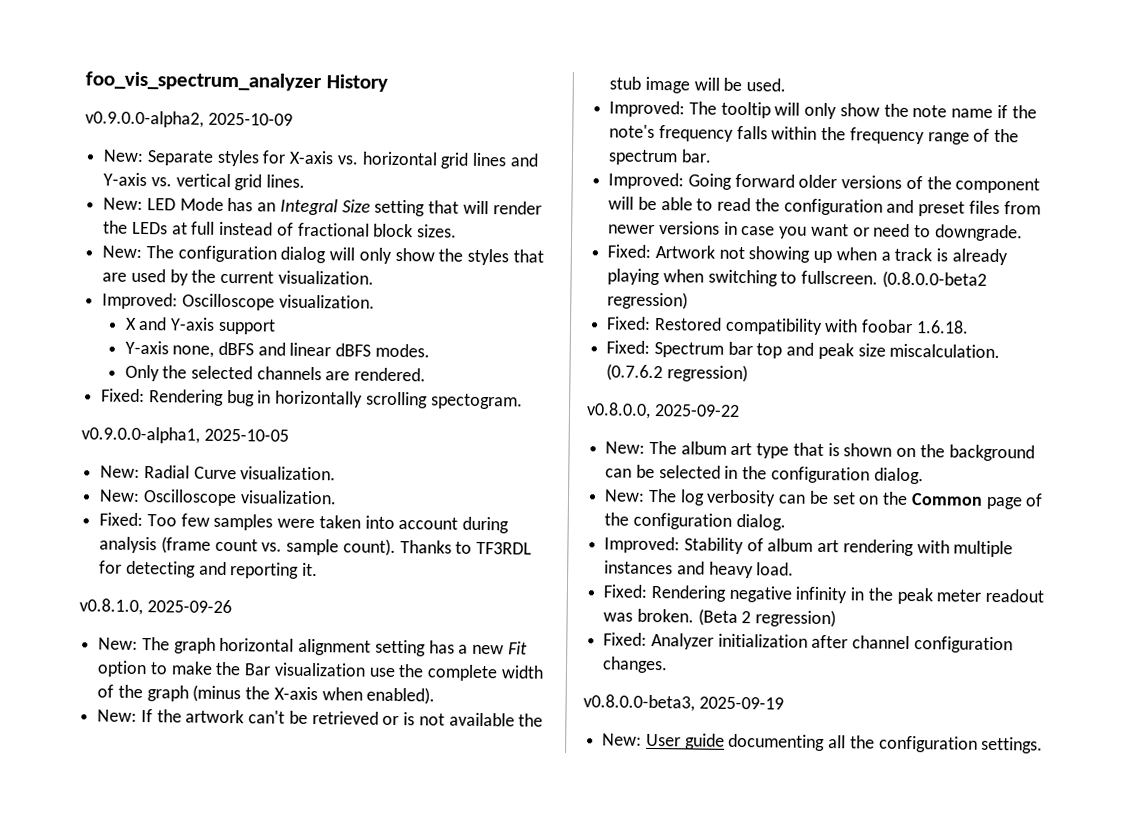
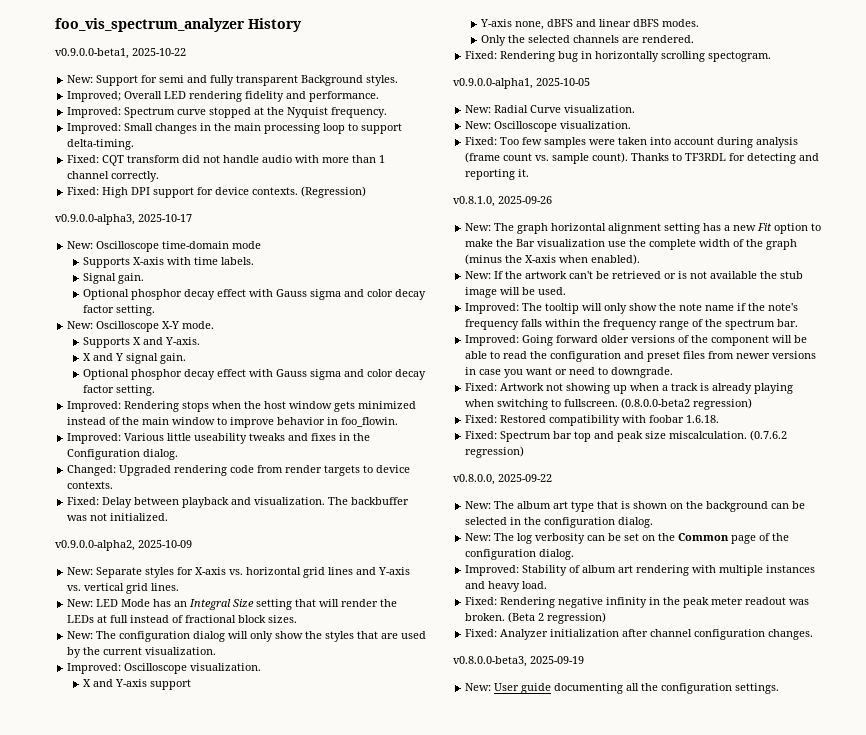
(388, 83) none -> [55,48,186,59] [67,75,399,86] [67,91,380,102] [67,107,388,118] [67,123,403,134] [67,139,135,150] [67,155,386,166] [67,171,160,182] [67,186,367,198] [55,214,192,225] [67,241,262,252] [83,257,255,268] [83,273,145,284] [83,289,427,300] [83,305,156,316] [67,321,215,332] [83,337,201,348] [83,353,187,364] [83,369,427,380] [83,385,156,396] [67,401,417,412] [67,417,399,428] [67,433,371,444] [67,449,179,460] [67,465,411,476] [67,481,114,489] [67,497,410,508] [67,513,169,521] // v0.9.0.0-beta1, 2025-10-22 // New: Support for semi and fully transparent Background styles. // Improved; Overall LED rendering fidelity and performance. // Improved: Spectrum curve stopped at the Nyquist frequency. // Improved: Small changes in the main processing loop to support delta-timing. // Fixed: CQT transform did not handle audio with more than 1 channel correctly. // Fixed: High DPI support for device contexts. (Regression) // v0.9.0.0-alpha3, 2025-10-17 // New: Oscilloscope time-domain mode // Supports X-axis with time labels. // Signal gain. // Optional phosphor decay effect with Gauss sigma and color decay factor setting. // New: Oscilloscope X-Y mode. // Supports X and Y-axis. // X and Y signal gain. // Optional phosphor decay effect with Gauss sigma and color decay factor setting. // Improved: Rendering stops when the host window gets minimized instead of the main window to improve behavior in foo_flowin. // Improved: Various little useability tweaks and fixes in the Configuration dialog. // Changed: Upgraded rendering code from render targets to device contexts. // Fixed: Delay between playback and visualization. The backbuffer was not initialized.

